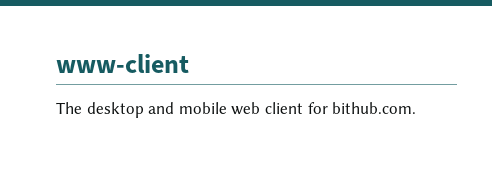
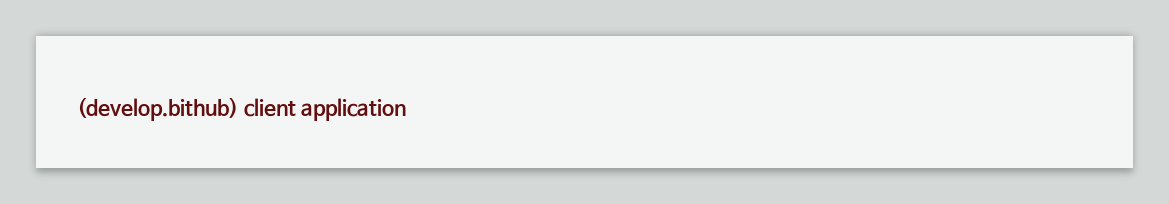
[56,54,189,73] [56,102,417,118] www-client // The desktop and mobile web client for bithub.com. -> [77,97,407,121] (develop.bithub) client application

